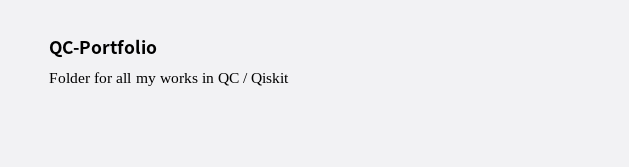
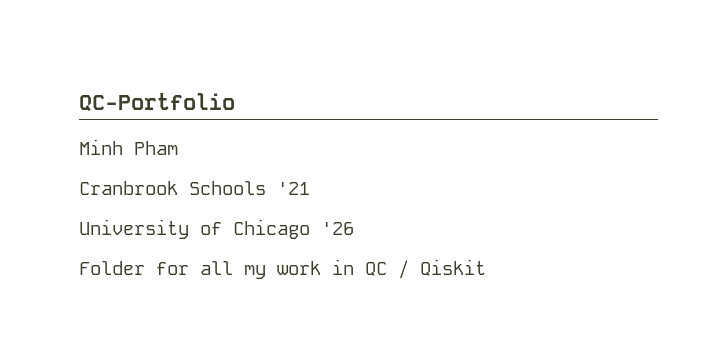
(157, 48) none -> [79,139,178,155] [79,181,310,195] [79,219,354,239] // Minh Pham // Cranbrook Schools '21 // University of Chicago '26
[159,73,198,83] works -> [277,261,321,275] work

